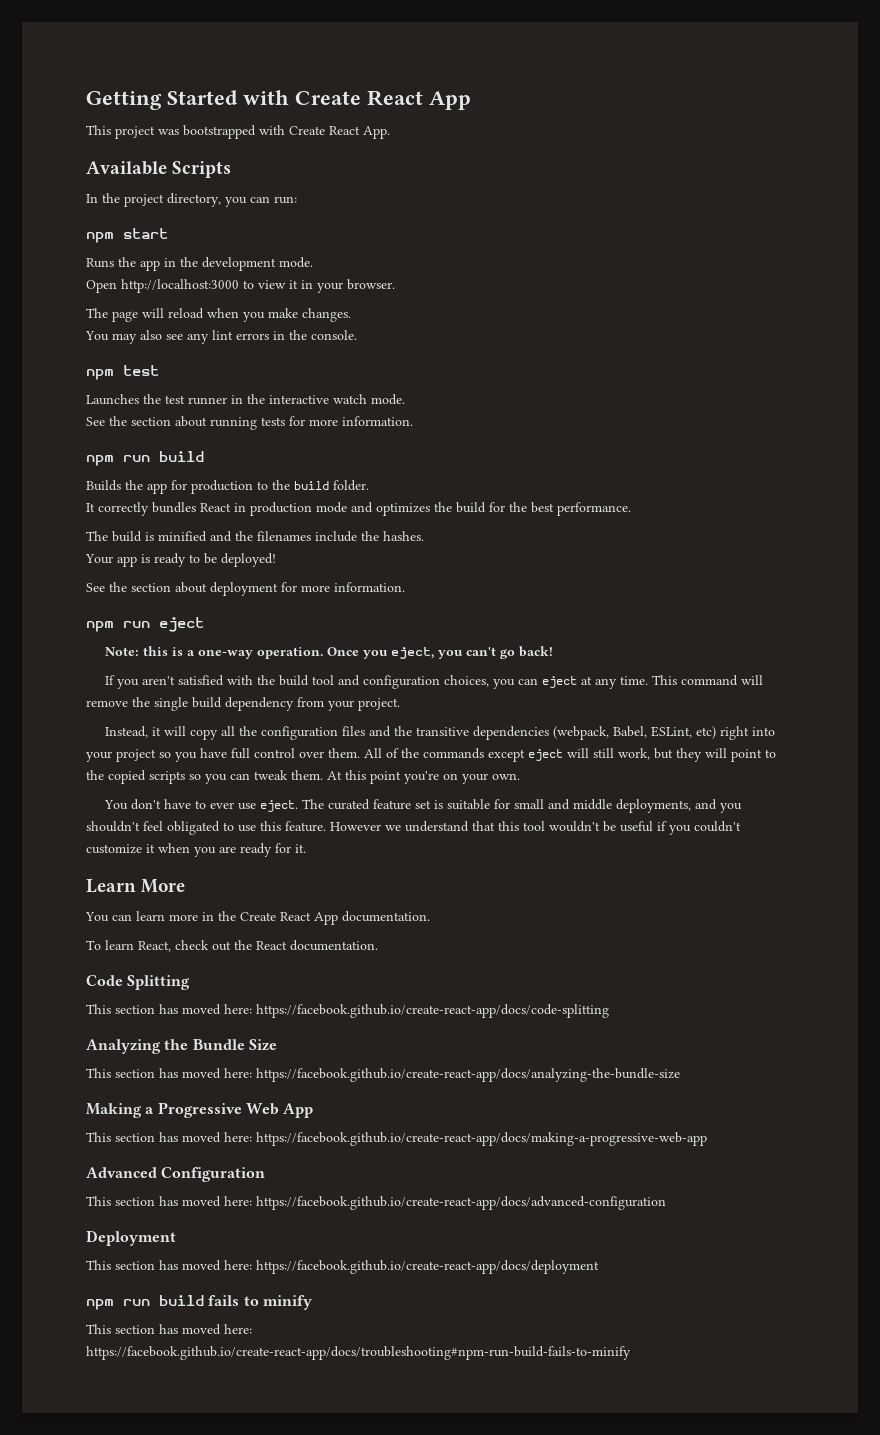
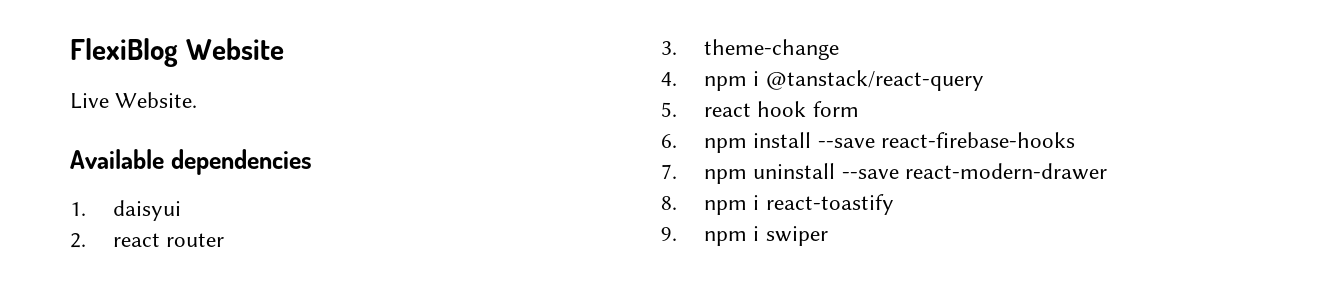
[86,90,471,110] [86,125,390,139] [86,161,232,178] [86,193,297,207] [86,228,168,243] [86,257,313,271] [86,279,395,293] [86,308,351,322] [85,330,357,344] [86,365,159,380] [86,394,405,405] [86,416,413,430] [86,451,204,466] [86,480,369,494] [86,502,631,516] [86,531,424,542] [85,553,276,567] [86,582,405,596] [86,617,204,632] [104,646,553,659] [104,675,763,689] [86,697,400,711] [104,726,775,740] [86,748,776,762] [86,770,520,784] [103,799,742,813] [86,821,741,835] [86,843,306,857] [86,879,186,893] [85,911,430,925] [86,940,378,952] [86,975,191,990] [86,1004,609,1018] [86,1039,277,1054] [86,1068,680,1082] [86,1102,314,1118] [86,1132,707,1146] [86,1167,266,1182] [86,1196,666,1210] [86,1230,176,1246] [86,1260,599,1274] [86,1295,312,1310] [86,1324,252,1335] [86,1346,631,1360] Getting Started with Create React App // This project was bootstrapped with Create React App. // Available Scripts // In the project directory, you can run: // npm start // Runs the app in the development mode. // Open http://localhost:3000 to view it in your browser. // The page will reload when you make changes. // You may also see any lint errors in the console. // npm test // Launches the test runner in the interactive watch mode. // See the section about running tests for more information. // npm run build // Builds the app for production to the build folder. // It correctly bundles React in production mode and optimizes the build for the best performance. // The build is minified and the filenames include the hashes. // Your app is ready to be deployed! // See the section about deployment for more information. // npm run eject // Note: this is a one-way operation. Once you eject, you can't go back! // If you aren't satisfied with the build tool and configuration choices, you can eject at any time. This command will remove the single build dependency from your project. // Instead, it will copy all the configuration files and the transitive dependencies (webpack, Babel, ESLint, etc) right into your project so you have full control over them. All of the commands except eject will still work, but they will point to the copied scripts so you can tweak them. At this point you're on your own. // You don't have to ever use eject. The curated feature set is suitable for small and middle deployments, and you shouldn't feel obligated to use this feature. However we understand that this tool wouldn't be useful if you couldn't customize it when you are ready for it. // Learn More // You can learn more in the Create React App documentation. // To learn React, check out the React documentation. // Code Splitting // This section has moved here: https://facebook.github.io/create-react-app/docs/code-splitting // Analyzing the Bundle Size // This section has moved here: https://facebook.github.io/create-react-app/docs/analyzing-the-bundle-size // Making a Progressive Web App // This section has moved here: https://facebook.github.io/create-react-app/docs/making-a-progressive-web-app // Advanced Configuration // This section has moved here: https://facebook.github.io/create-react-app/docs/advanced-configuration // Deployment // This section has moved here: https://facebook.github.io/create-react-app/docs/deployment // npm run build fails to minify // This section has moved here: https://facebook.github.io/create-react-app/docs/troubleshooting#npm-run-build-fails-to-minify -> [70,38,284,67] [70,92,198,109] [70,149,312,175] [70,200,182,221] [70,233,225,248] [661,39,840,60] [661,70,984,91] [661,101,859,117] [661,132,1075,153] [661,163,1107,184] [661,194,894,215] [661,226,828,246] FlexiBlog Website // Live Website. // Available dependencies // 1. daisyui // 2. react router // 3. theme-change // 4. npm i @tanstack/react-query // 5. react hook form // 6. npm install --save react-firebase-hooks // 7. npm uninstall --save react-modern-drawer // 8. npm i react-toastify // 9. npm i swiper

